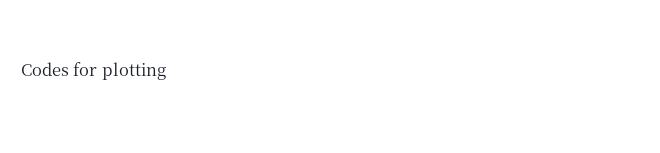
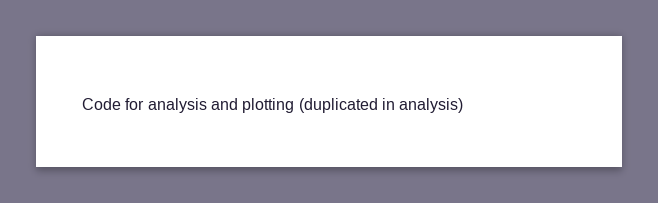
[21,62,166,80] Codes for plotting -> [82,98,464,113] Code for analysis and plotting (duplicated in analysis)

